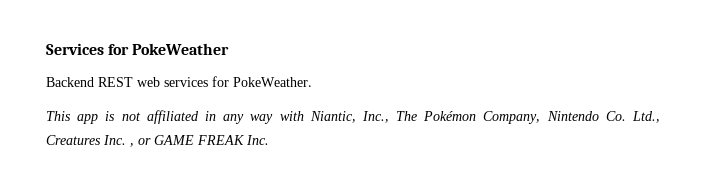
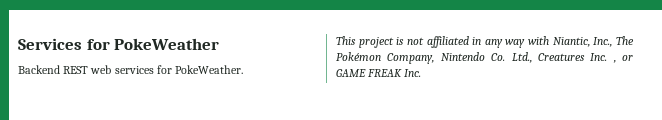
[77,114,99,124] app -> [358,37,394,48] project

